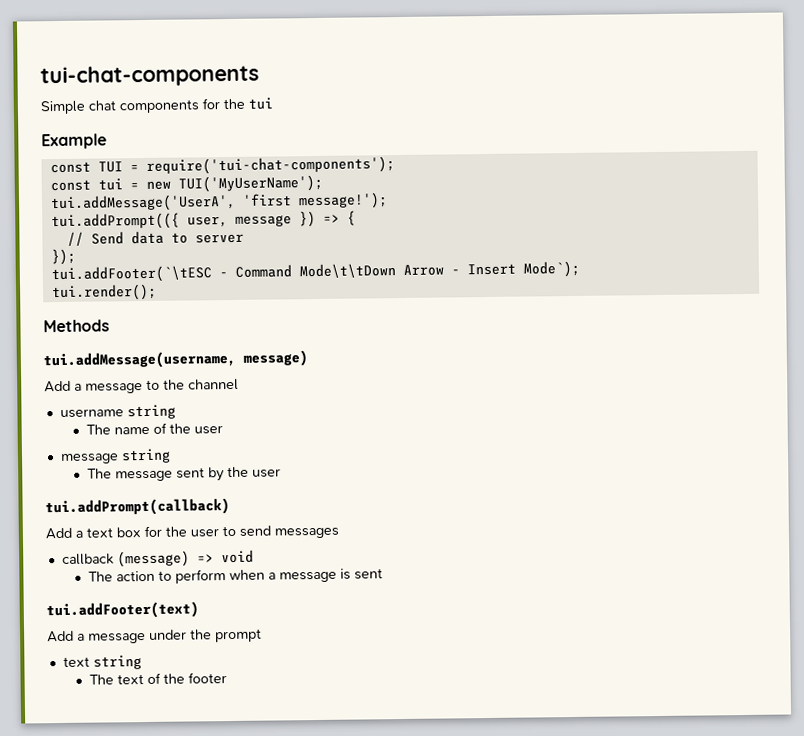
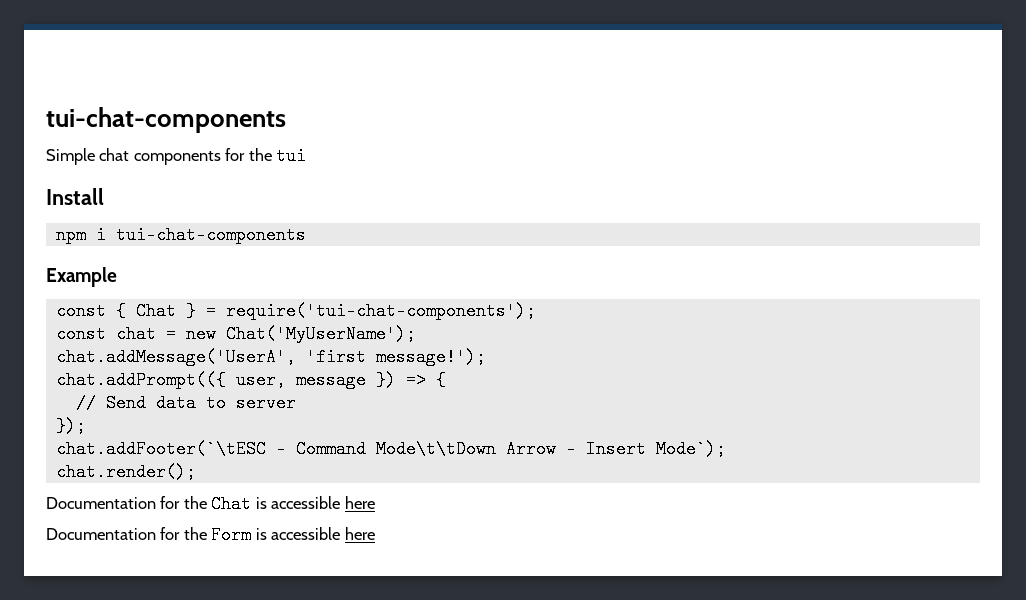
(273, 103) none -> [46,188,104,205] [55,226,306,244] // Install // npm i tui-chat-components
[97,161,123,173] TUI -> [115,302,196,320] { Chat }
[97,178,123,191] tui -> [115,325,156,343] chat
[177,174,323,193] [49,193,236,213] TUI('MyUserName'); // tui.addMessage('UserA', -> [225,325,416,343] [55,348,296,366] Chat('MyUserName'); // chat.addMessage('UserA',
[50,212,180,231] tui.addPrompt(({ -> [55,371,226,389] chat.addPrompt(({
[50,265,212,284] tui.addFooter(`\tESC -> [55,440,266,458] chat.addFooter(`\tESC
[51,283,157,302] [43,319,110,333] [43,350,308,370] [44,378,239,394] [59,404,176,420] [86,422,224,435] [59,448,171,465] [87,466,282,482] [45,498,230,517] [45,525,339,540] [61,549,254,568] [88,568,384,584] [46,601,199,620] [47,628,262,644] [62,655,142,670] [89,672,228,685] tui.render(); // Methods // tui.addMessage(username, message) // Add a message to the channel // username string // The name of the user // message string // The message sent by the user // tui.addPrompt(callback) // Add a text box for the user to send messages // callback (message) => void // The action to perform when a message is sent // tui.addFooter(text) // Add a message under the prompt // text string // The text of the footer -> [55,463,196,481] [46,495,375,513] [46,526,375,544] chat.render(); // Documentation for the Chat is accessible here // Documentation for the Form is accessible here

